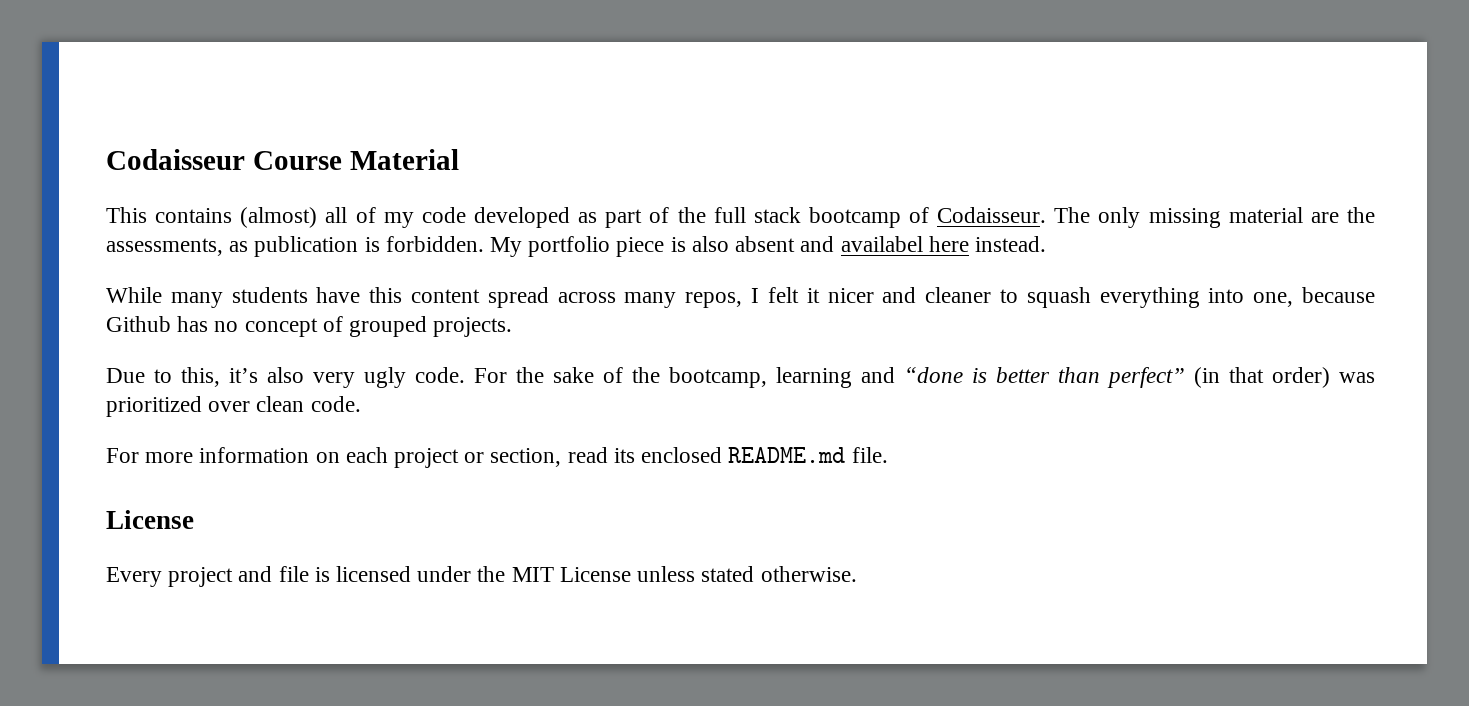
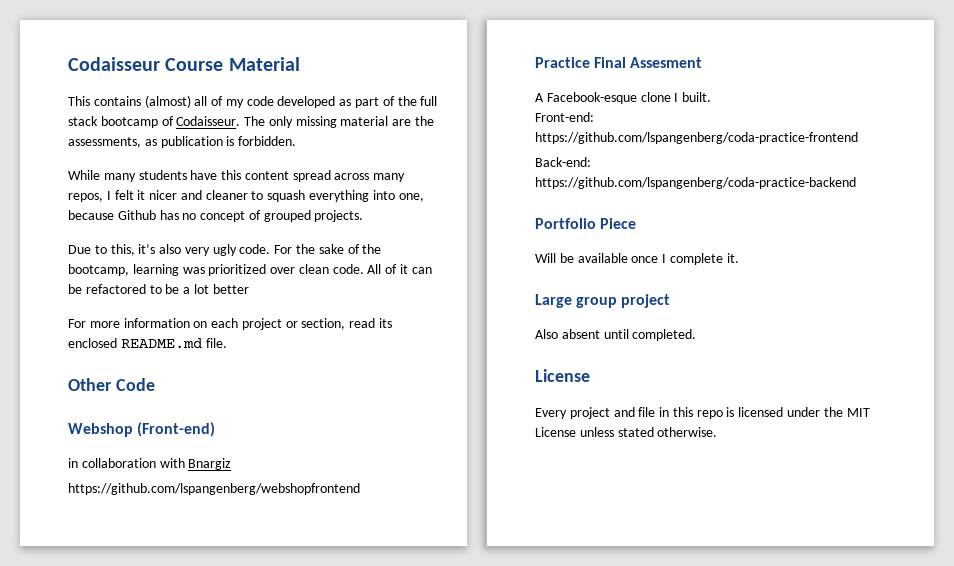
[490,236,1046,257] My portfolio piece is also absent and availabel here instead. -> (297, 141) none
[861,367,1330,388] and “done is better than perfect” (in that order) -> (179, 270) none
(361, 404) none -> [367,264,432,274] [68,284,249,294] All of it can be refactored to be a lot better
(888, 455) none -> [68,378,155,391] [68,422,216,437] [68,458,232,470] [68,483,360,495] [535,57,703,68] [535,92,712,104] [535,112,594,122] [535,132,858,144] [535,157,591,167] [535,177,856,189] [535,218,637,229] [535,253,739,265] [535,294,671,308] [535,329,697,341] // Other Code // Webshop (Front-end) // in collaboration with Bnargiz // https://github.com/lspangenberg/webshopfrontend // Practice Final Assesment // A Facebook-esque clone I built. // Front-end: https://github.com/lspangenberg/coda-practice-frontend // Back-end: https://github.com/lspangenberg/coda-practice-backend // Portfolio Piece // Will be available once I complete it. // Large group project // Also absent until completed.
(309, 574) none -> [659,407,723,419] in this repo

